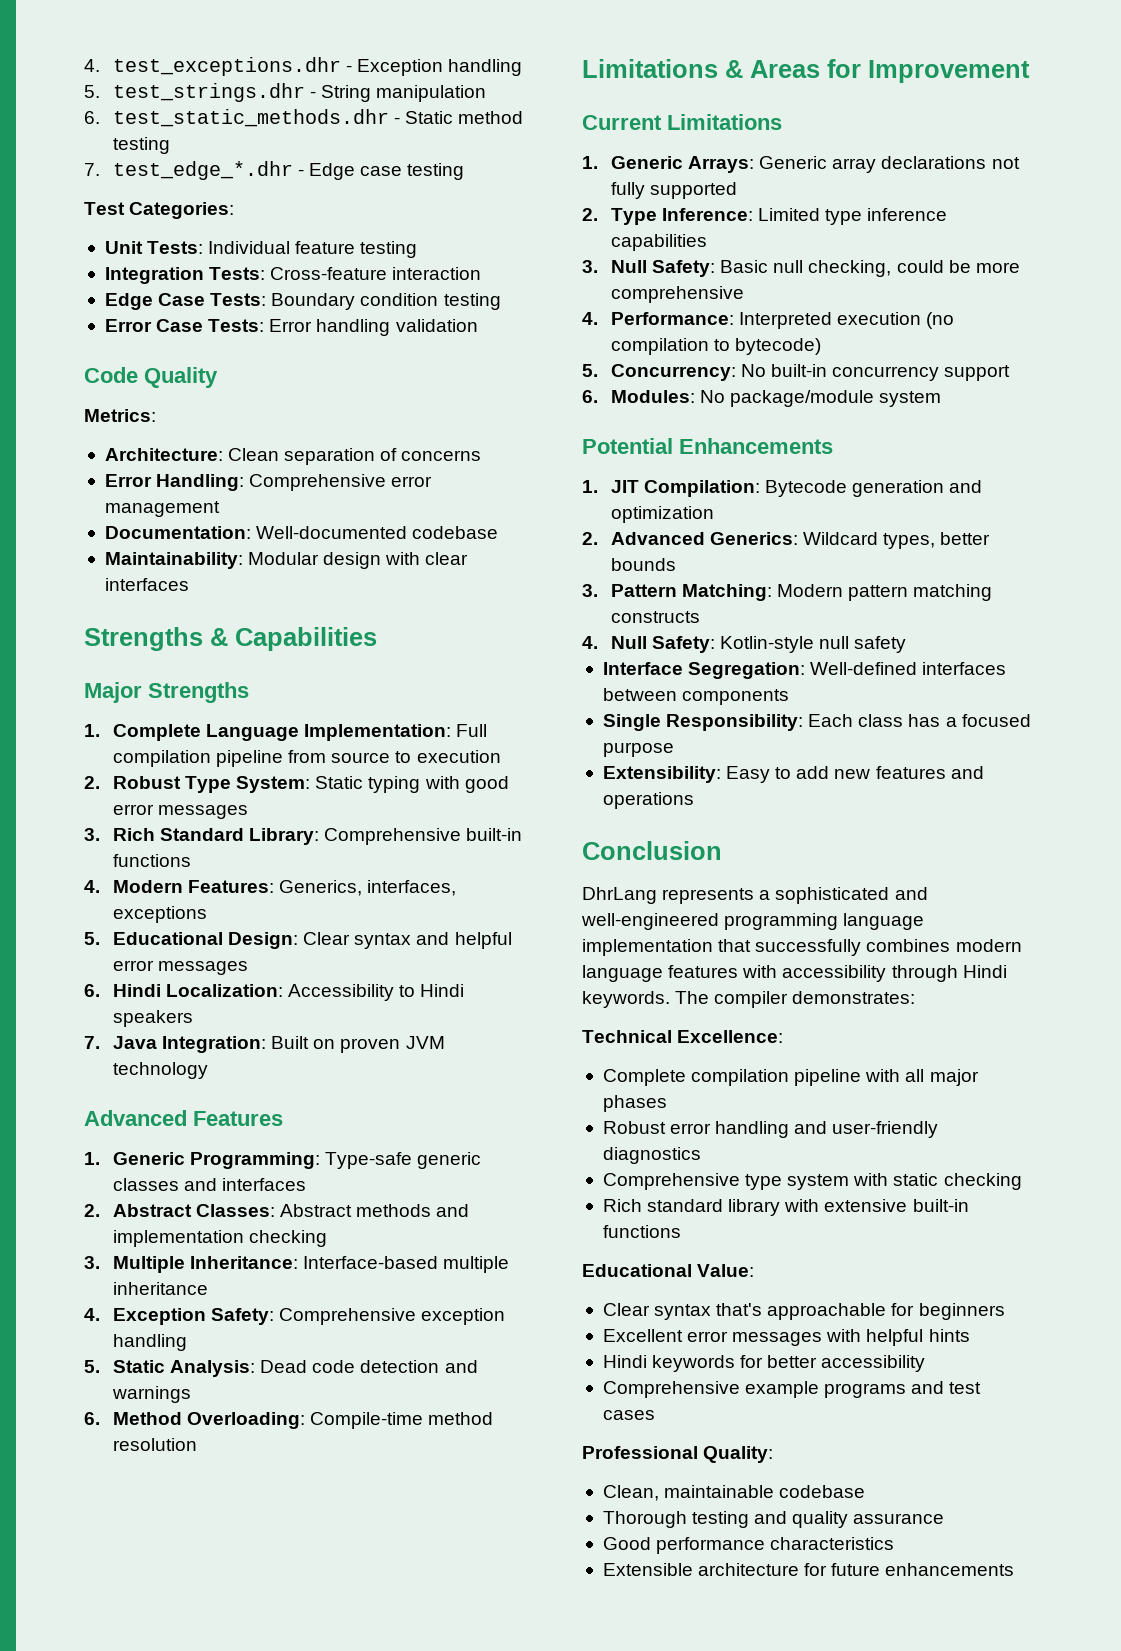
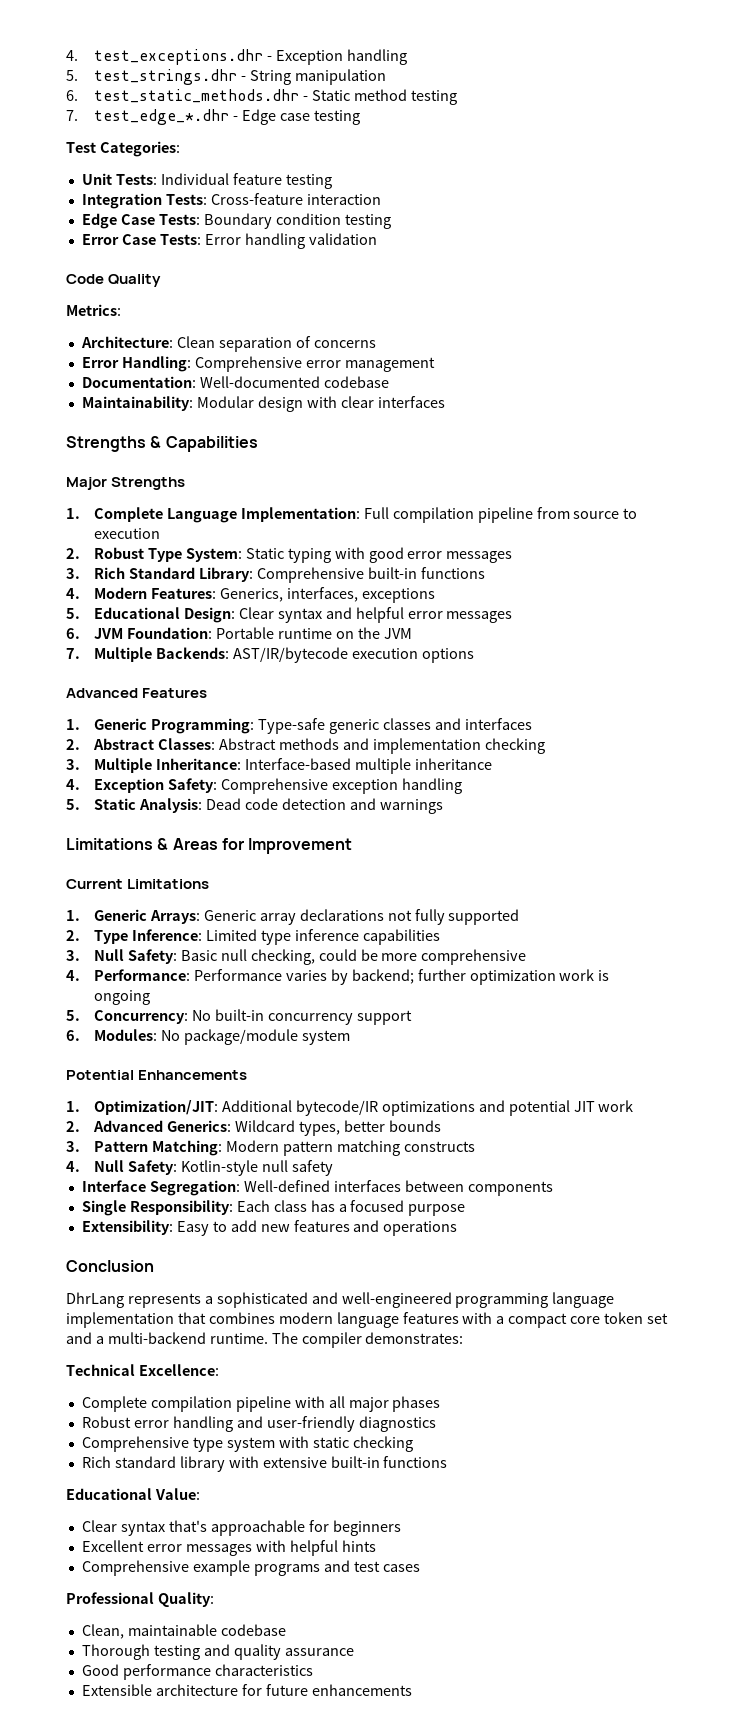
[112,984,465,1001] [112,1010,193,1027] [84,1036,445,1053] [112,1062,208,1079] Hindi Localization: Accessibility to Hindi speakers // 7. Java Integration: Built on proven JVM technology -> [94,627,412,639] [66,647,474,663] JVM Foundation: Portable runtime on the JVM // 7. Multiple Backends: AST/IR/bytecode execution options
[84,1412,494,1429] [112,1438,197,1451] // 6. Method Overloading: Compile-time method resolution -> (443, 806) none
[739,312,955,329] [610,338,822,355] Interpreted execution (no compilation to bytecode) -> [193,969,610,985] [94,990,151,1005] Performance varies by backend; further optimization work is ongoing
[610,480,983,497] [610,506,714,523] JIT Compilation: Bytecode generation and optimization -> [94,1100,634,1116] Optimization/JIT: Additional bytecode/IR optimizations and potential JIT work
[755,939,862,956] successfully -> (206, 1318) none
[782,965,1007,982] [582,991,670,1008] accessibility through Hindi keywords. -> [496,1312,669,1328] [66,1332,268,1344] a compact core token set and a multi-backend runtime.
[602,1355,926,1372] // Hindi keywords for better accessibility -> (376, 1546) none

